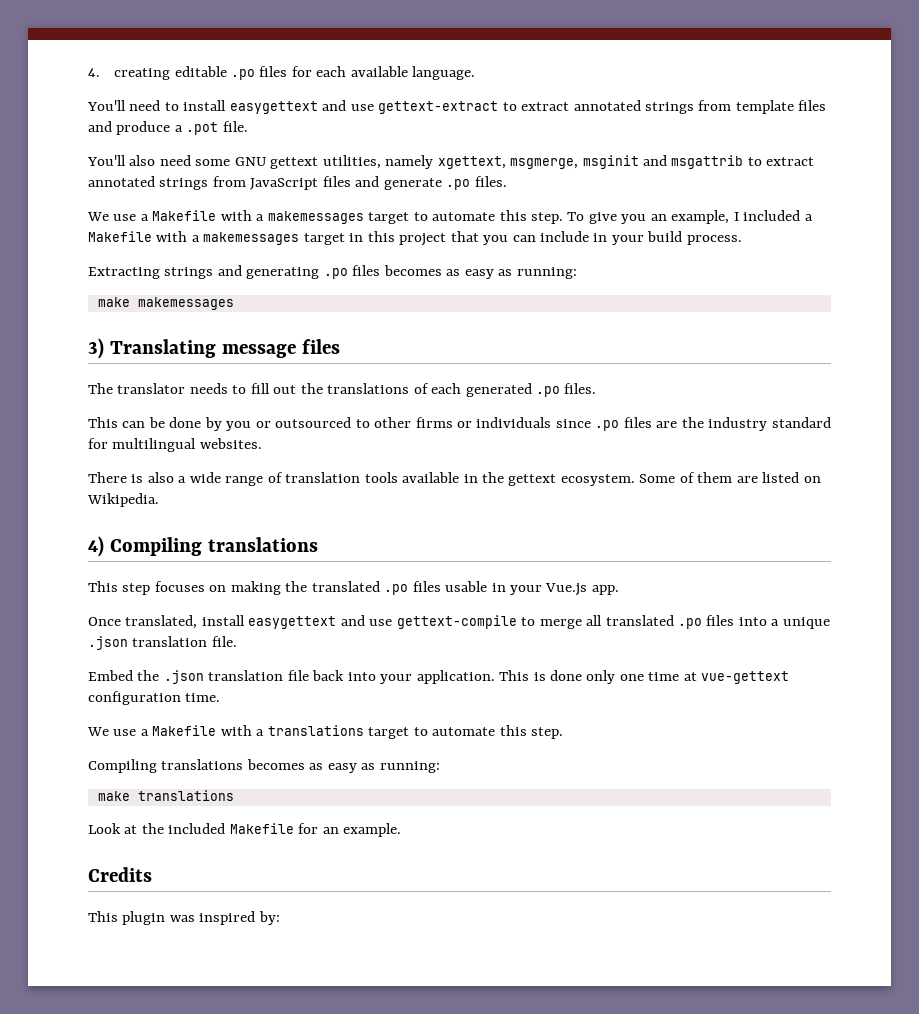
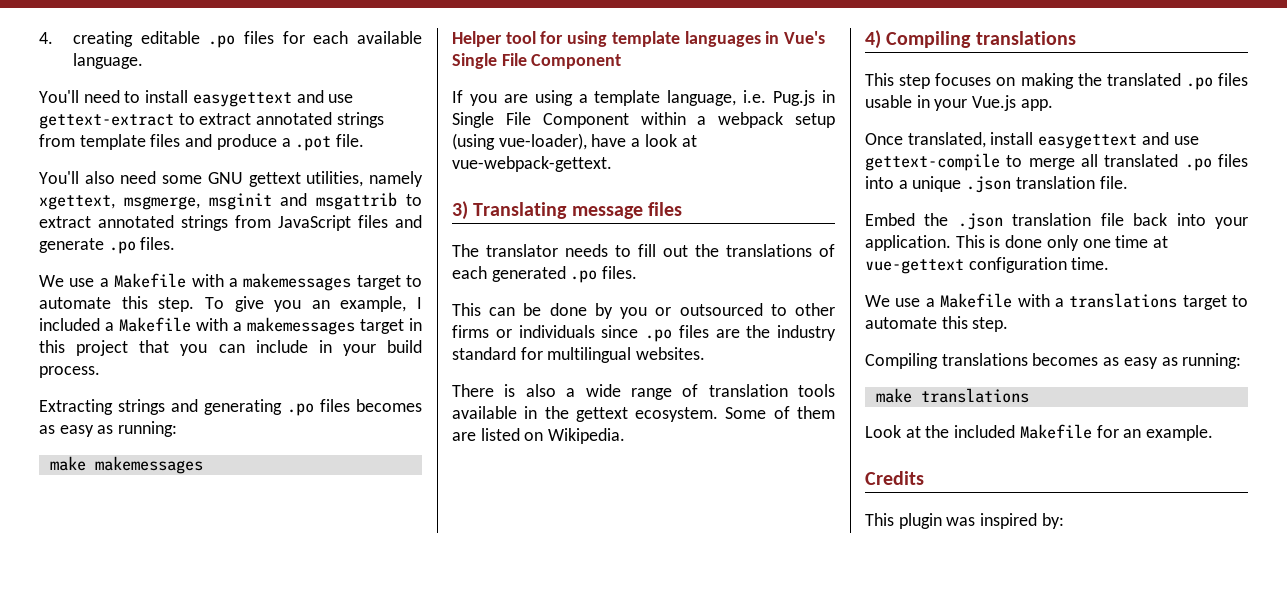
(234, 303) none -> [452,31,826,47] [452,53,622,69] [452,90,835,106] [452,112,835,128] [452,133,697,150] [452,156,612,172] // Helper tool for using template languages in Vue's Single File Component // If you are using a template language, i.e. Pug.js in Single File Component within a webpack setup (using vue-loader), have a look at vue-webpack-gettext.

